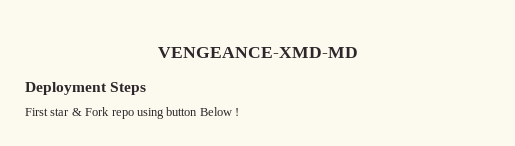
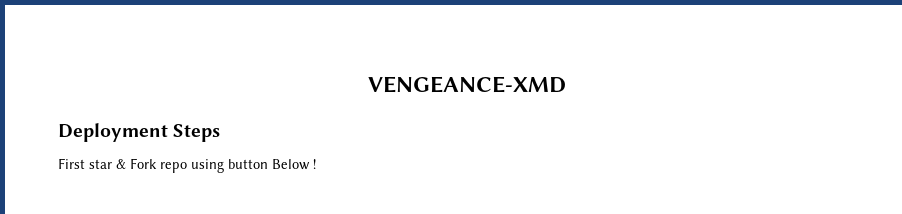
[157,47,358,58] VENGEANCE-XMD-MD -> [367,76,566,93] VENGEANCE-XMD

